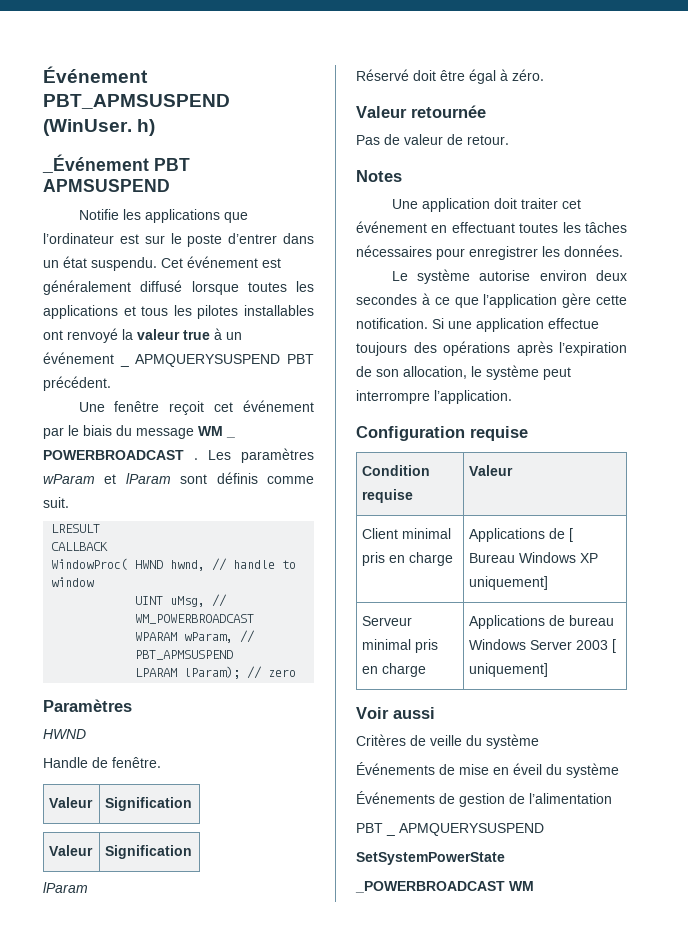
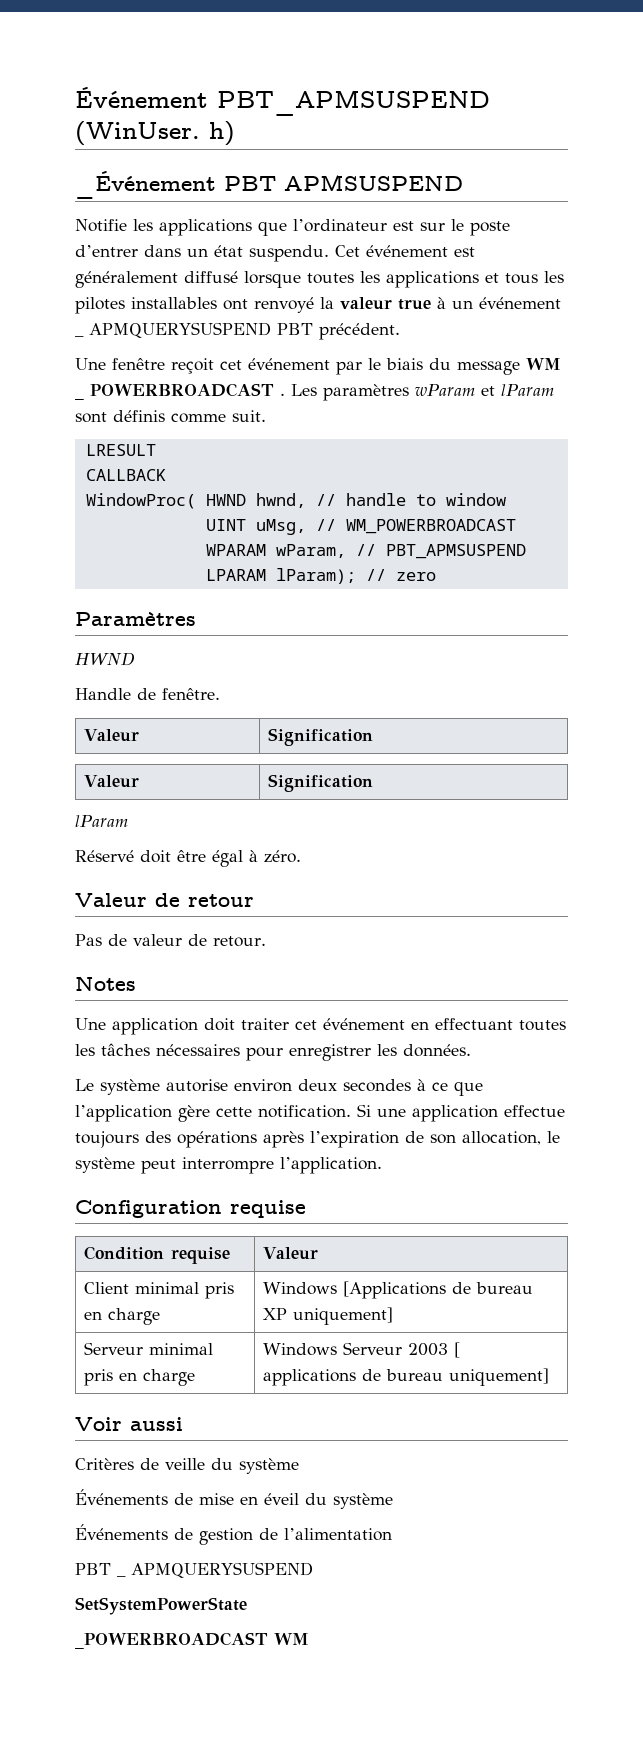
[411,105,486,118] retournée -> [155,893,254,907] de retour
[469,528,574,542] [469,552,577,563] Applications de [ Bureau Windows -> [263,1281,534,1299] Windows [Applications de bureau
[469,615,615,629] [469,639,617,653] Applications de bureau Windows Server 2003 [ -> [263,1342,461,1358] [263,1369,444,1386] Windows Serveur 2003 [ applications de bureau

